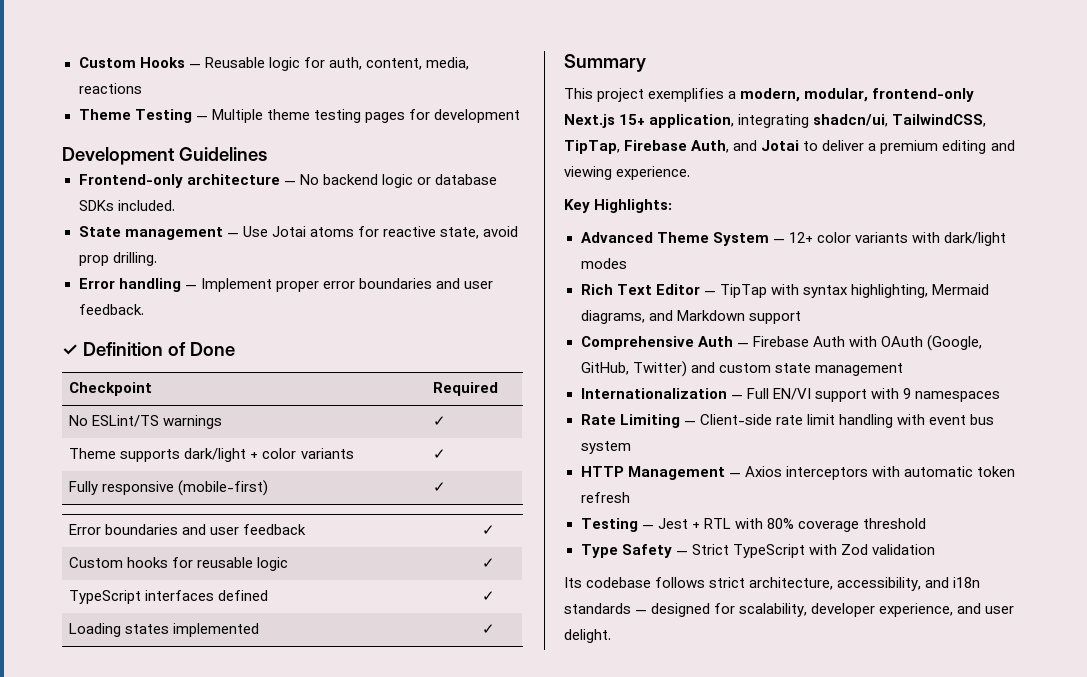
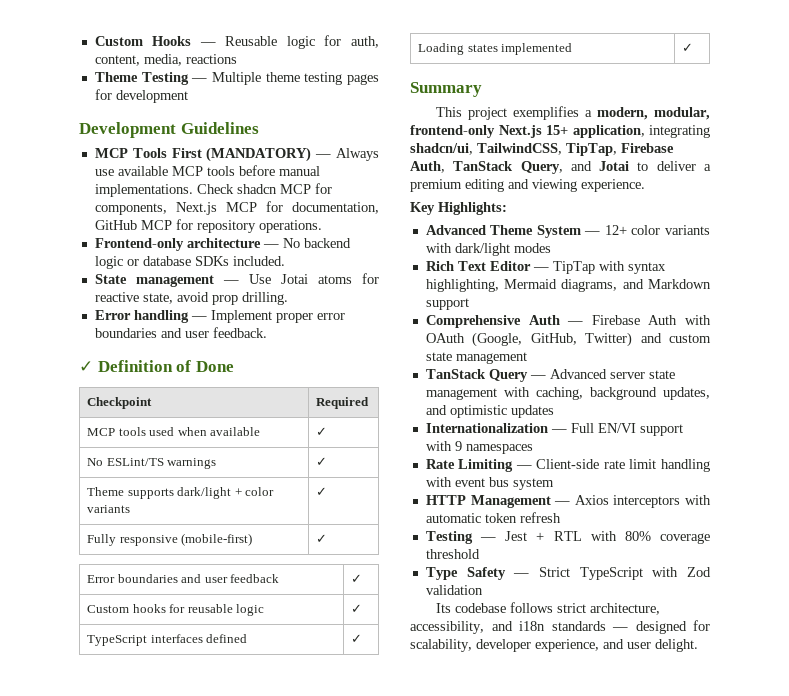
(267, 154) none -> [94,147,379,162] [94,165,320,176] [94,183,332,197] [94,201,379,215] [94,219,322,233] // MCP Tools First (MANDATORY) — Always use available MCP tools before manual implementations. Check shadcn MCP for components, Next.js MCP for documentation, GitHub MCP for repository operations.
(499, 389) none -> [87,427,261,436] [316,427,328,436] // MCP tools used when available | ✓
(730, 146) none -> [453,161,563,174] TanStack Query,
(903, 369) none -> [425,369,675,382] [425,387,710,400] [425,405,554,418] // TanStack Query — Advanced server state management with caching, background updates, and optimistic updates

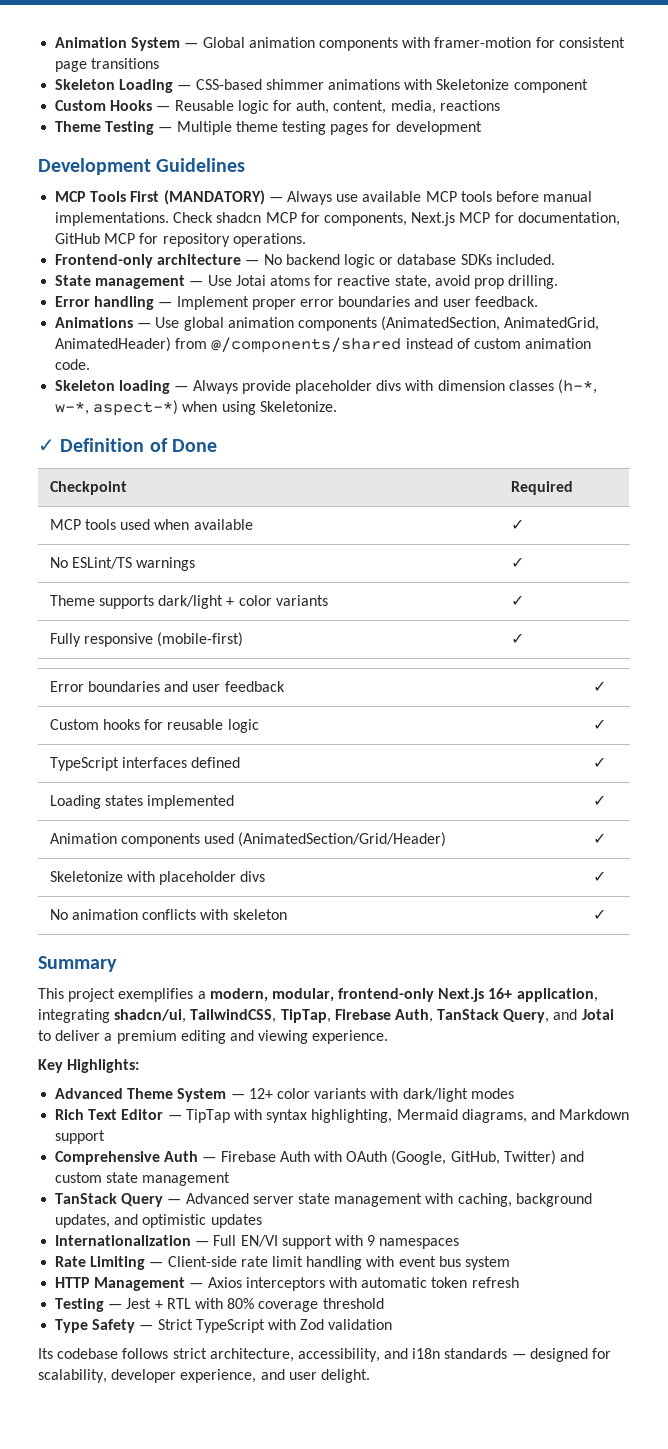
(94, 41) none -> [55,37,625,51] [55,58,160,72] [55,79,588,93] Animation System — Global animation components with framer-motion for consistent page transitions // Skeleton Loading — CSS-based shimmer animations with Skeletonize component //
(267, 332) none -> [55,316,600,331] [55,337,592,353] [55,359,91,370] [55,379,597,394] [55,400,337,416] // Animations — Use global animation components (AnimatedSection, AnimatedGrid, AnimatedHeader) from @/components/shared instead of custom animation code. // Skeleton loading — Always provide placeholder divs with dimension classes (h-*, w-*, aspect-*) when using Skeletonize.
(694, 47) none -> [49,832,447,847] [592,833,606,844] [49,871,266,885] [592,871,606,882] [49,909,287,920] [592,909,606,920] // Animation components used (AnimatedSection/Grid/Header) | ✓ // Skeletonize with placeholder divs | ✓ // No animation conflicts with skeleton | ✓
[546,125,568,135] 15+ -> [488,988,513,999] 16+

